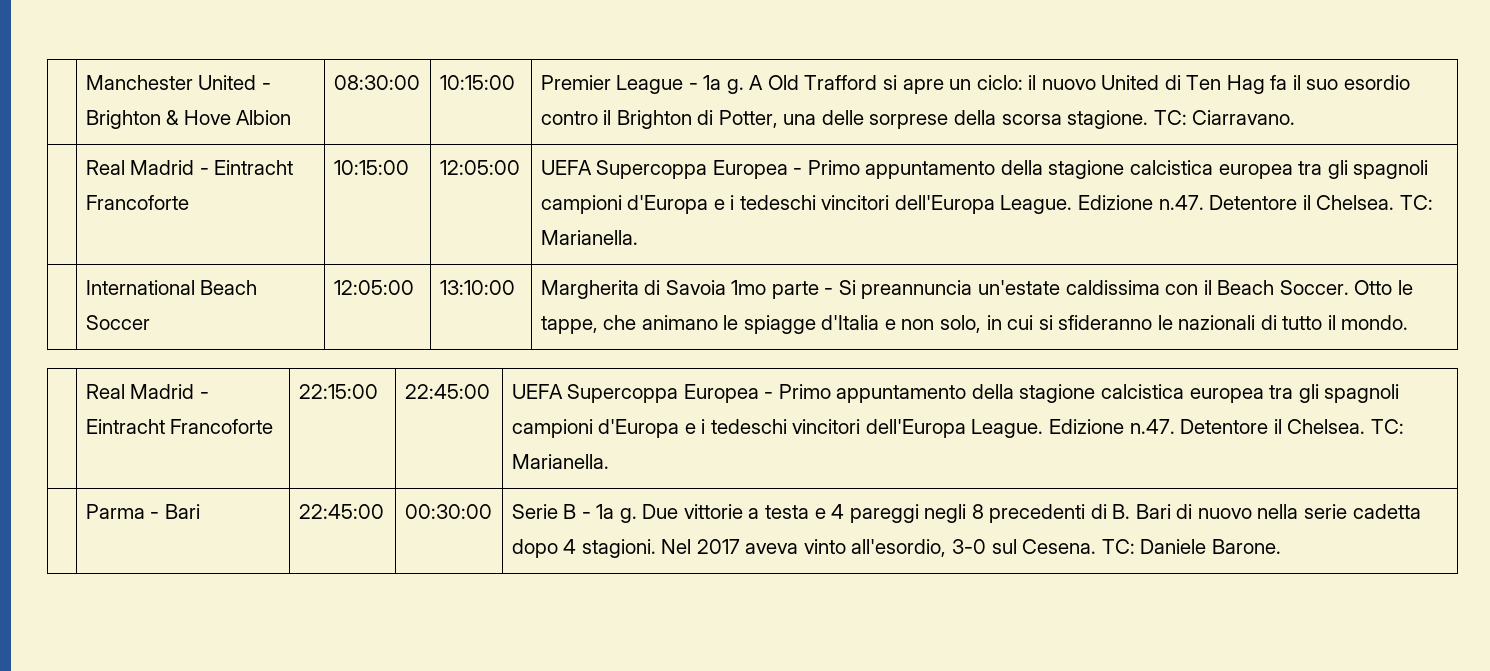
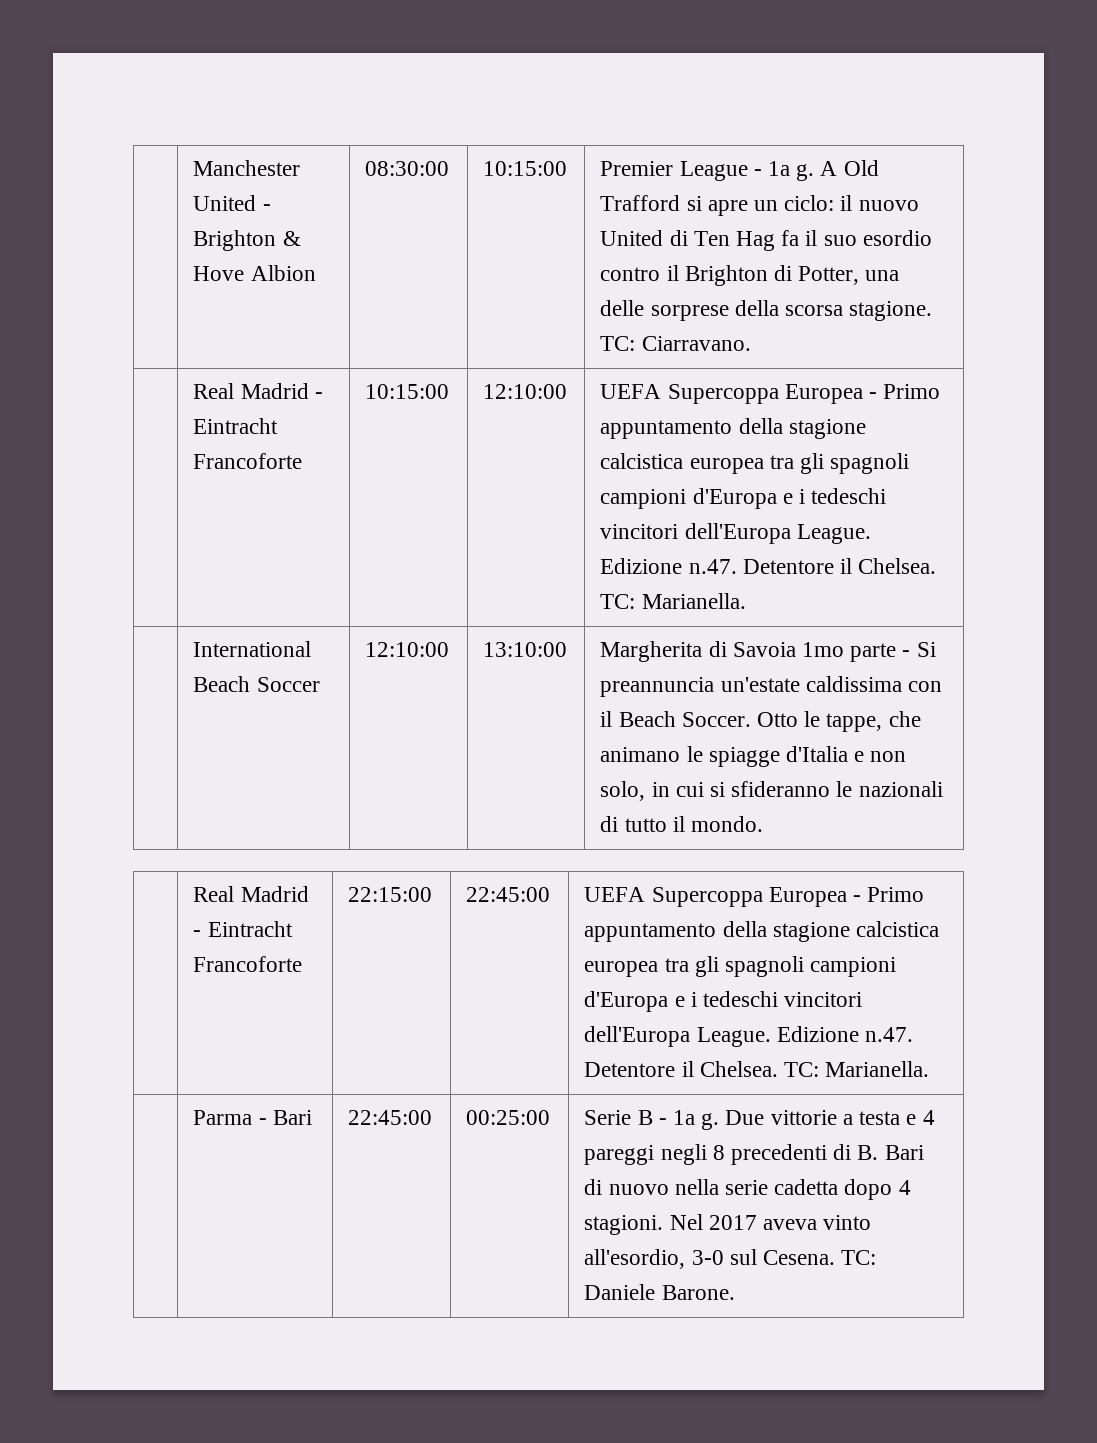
[439,160,520,175] 12:05:00 -> [483,384,568,399] 12:10:00
[333,280,414,295] 12:05:00 -> [365,642,450,657] 12:10:00
[404,504,492,519] 00:30:00 -> [466,1110,551,1125] 00:25:00

